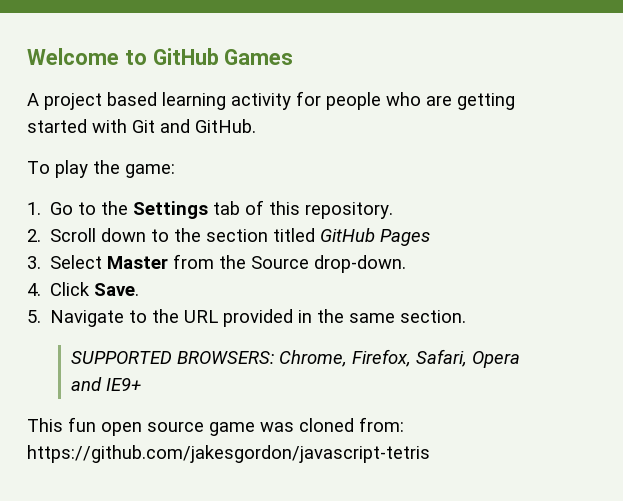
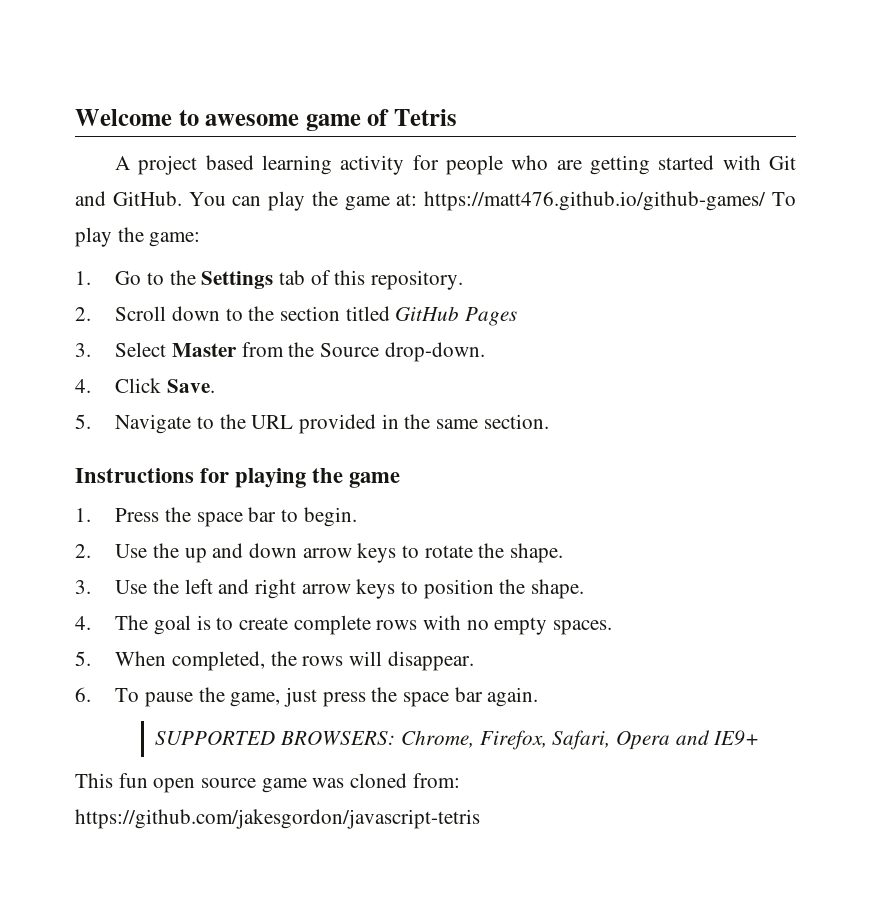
[152,48,294,65] GitHub Games -> [205,109,458,131] awesome game of Tetris
(256, 126) // -> [188,191,767,211] You can play the game at: https://matt476.github.io/github-games/
(467, 316) none -> [75,468,401,488] [75,507,357,527] [75,543,563,563] [75,579,584,599] [75,615,612,635] [75,651,474,671] [75,687,539,707] // Instructions for playing the game // 1. Press the space bar to begin. // 2. Use the up and down arrow keys to rotate the shape. // 3. Use the left and right arrow keys to position the shape. // 4. The goal is to create complete rows with no empty spaces. // 5. When completed, the rows will disappear. // 6. To pause the game, just press the space bar again.

